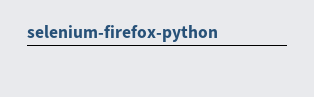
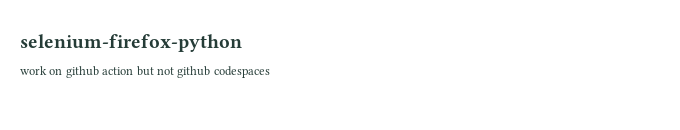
(218, 33) none -> [20,66,270,78] // work on github action but not github codespaces

